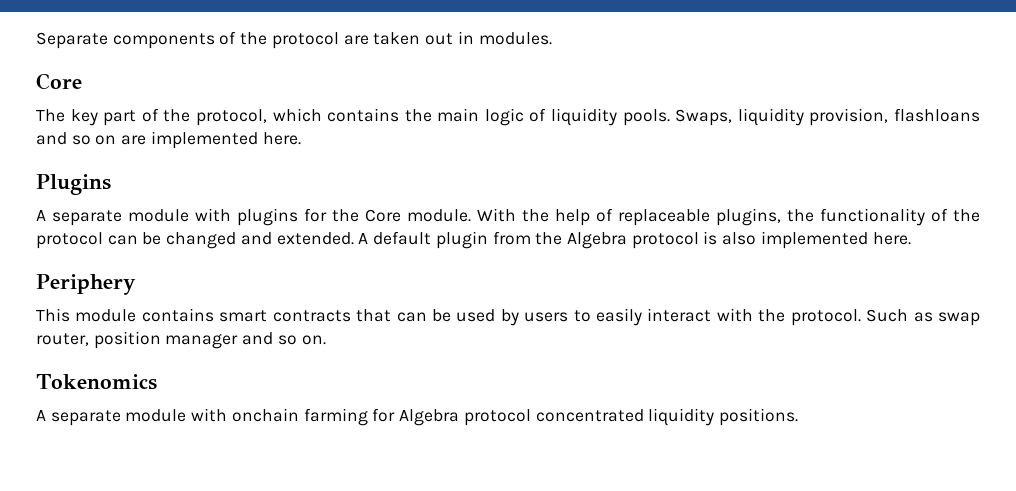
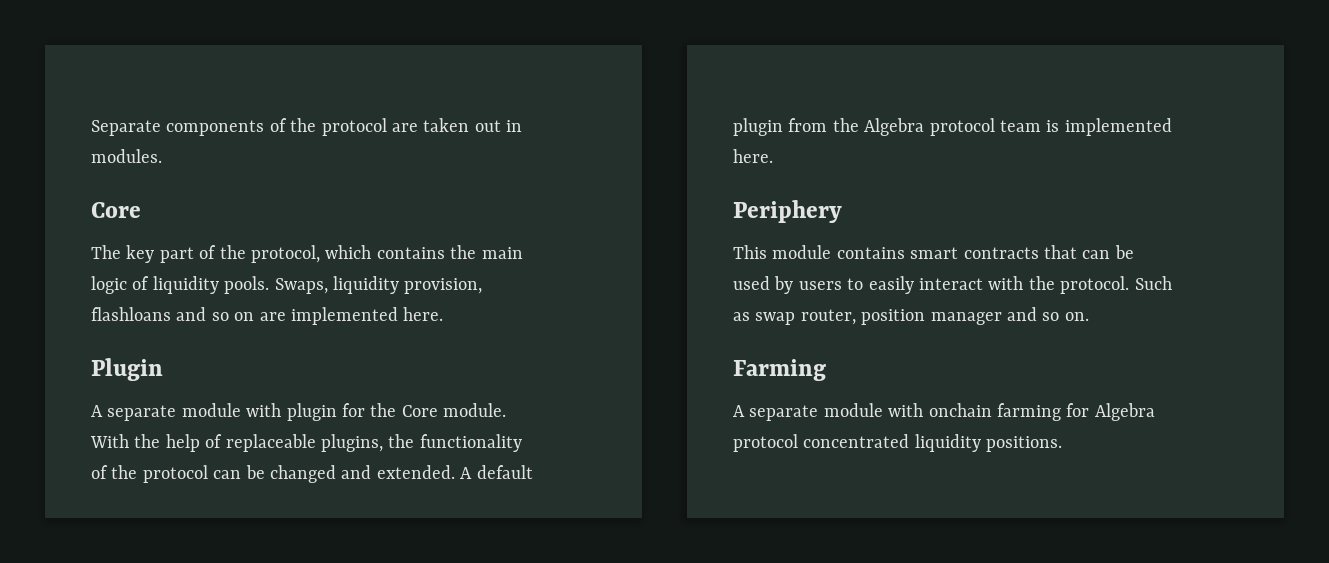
[36,174,111,195] [36,208,298,226] Plugins // A separate module with plugins -> [91,358,163,381] [91,403,337,421] Plugin // A separate module with plugin
[703,231,757,245] is also -> [1000,120,1060,132] team is
[36,374,157,390] Tokenomics -> [733,359,826,381] Farming

